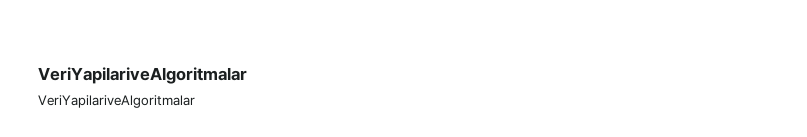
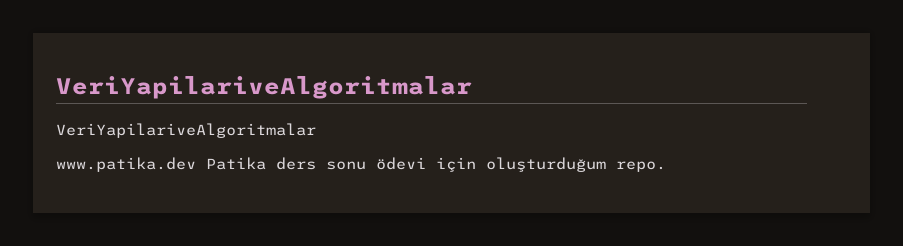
(195, 101) none -> [56,157,666,172] // www.patika.dev Patika ders sonu ödevi için oluşturduğum repo.

